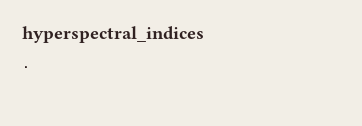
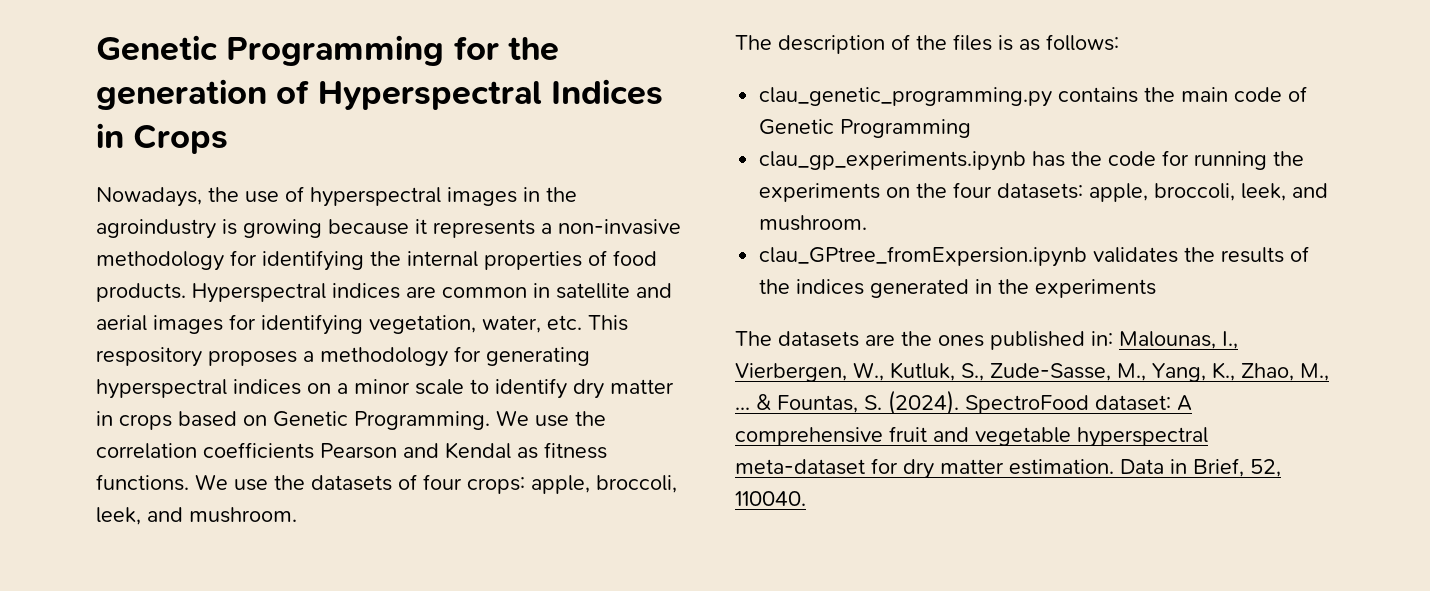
[22,26,204,43] [22,66,29,68] hyperspectral_indices // . -> [96,35,559,66] [96,79,663,110] [96,123,229,154] [96,186,577,207] [96,219,681,239] [96,250,657,271] [96,283,672,303] [96,314,628,335] [96,346,590,367] [96,378,674,399] [96,410,606,430] [96,442,607,459] [96,474,677,494] [96,507,297,525] [735,34,1119,54] [759,86,1308,107] [759,119,972,138] [759,150,1305,171] [759,182,1329,202] [759,215,868,231] [759,246,1310,267] [759,279,1157,298] [735,331,1238,350] [735,362,1329,382] [735,390,1192,415] [735,426,1208,447] [735,458,1281,479] [735,491,806,506] Genetic Programming for the generation of Hyperspectral Indices in Crops // Nowadays, the use of hyperspectral images in the agroindustry is growing because it represents a non-invasive methodology for identifying the internal properties of food products. Hyperspectral indices are common in satellite and aerial images for identifying vegetation, water, etc. This respository proposes a methodology for generating hyperspectral indices on a minor scale to identify dry matter in crops based on Genetic Programming. We use the correlation coefficients Pearson and Kendal as fitness functions. We use the datasets of four crops: apple, broccoli, leek, and mushroom. // The description of the files is as follows: // clau_genetic_programming.py contains the main code of Genetic Programming // clau_gp_experiments.ipynb has the code for running the experiments on the four datasets: apple, broccoli, leek, and mushroom. // clau_GPtree_fromExpersion.ipynb validates the results of the indices generated in the experiments // The datasets are the ones published in: Malounas, I., Vierbergen, W., Kutluk, S., Zude-Sasse, M., Yang, K., Zhao, M., ... & Fountas, S. (2024). SpectroFood dataset: A comprehensive fruit and vegetable hyperspectral meta-dataset for dry matter estimation. Data in Brief, 52, 110040.

